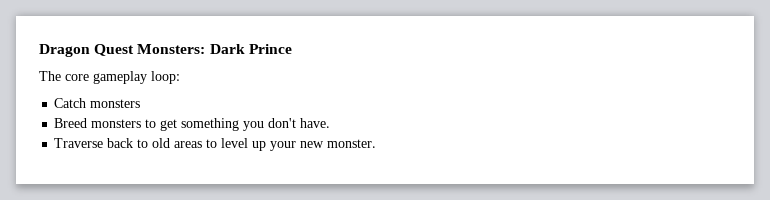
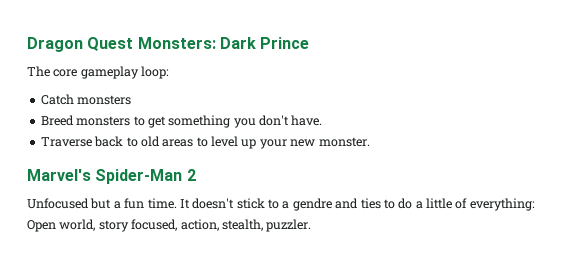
(377, 143) none -> [27,169,196,184] [27,198,535,211] [27,219,312,232] // Marvel's Spider-Man 2 // Unfocused but a fun time. It doesn't stick to a gendre and ties to do a little of everything: Open world, story focused, action, stealth, puzzler.

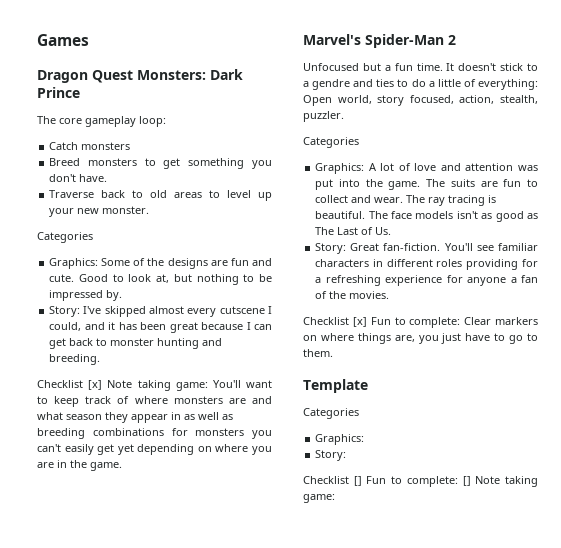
(27, 44) none -> [37,34,89,46] Games //
(370, 142) none -> [37,232,93,243] [49,258,272,269] [49,274,273,285] [49,290,123,301] [49,306,272,317] [49,322,273,333] [49,338,223,349] [49,354,101,365] [37,380,272,391] [37,396,272,407] [37,412,233,423] [37,428,272,439] [37,444,272,455] [37,460,122,471] // Categories // Graphics: Some of the designs are fun and cute. Good to look at, but nothing to be impressed by. // Story: I've skipped almost every cutscene I could, and it has been great because I can get back to monster hunting and breeding. // Checklist [x] Note taking game: You'll want to keep track of where monsters are and what season they appear in as well as breeding combinations for monsters you can't easily get yet depending on where you are in the game.
(312, 225) none -> [303,137,359,148] [315,163,538,174] [315,179,538,190] [315,195,497,206] [315,211,538,222] [315,227,392,235] [315,243,538,254] [315,259,538,270] [315,275,538,286] [315,291,390,299] [303,317,538,328] [303,333,538,344] [303,349,333,357] [303,379,368,393] [303,408,359,419] [315,434,365,445] [315,450,347,461] [303,476,538,487] [303,494,335,503] // Categories // Graphics: A lot of love and attention was put into the game. The suits are fun to collect and wear. The ray tracing is beautiful. The face models isn't as good as The Last of Us. // Story: Great fan-fiction. You'll see familiar characters in different roles providing for a refreshing experience for anyone a fan of the movies. // Checklist [x] Fun to complete: Clear markers on where things are, you just have to go to them. // Template // Categories // Graphics: // Story: // Checklist [] Fun to complete: [] Note taking game:

